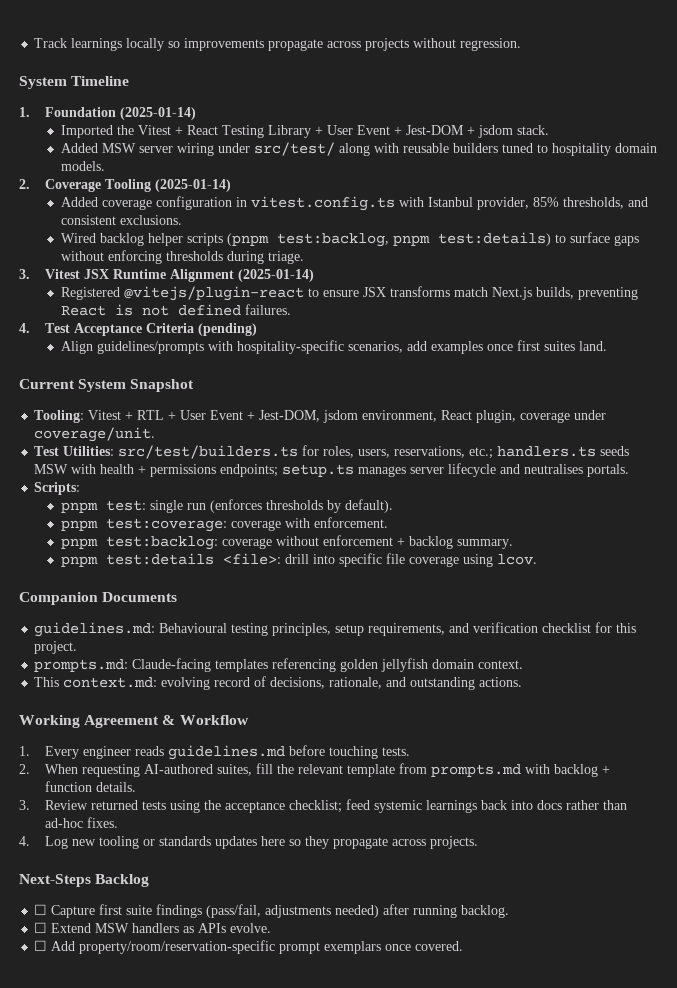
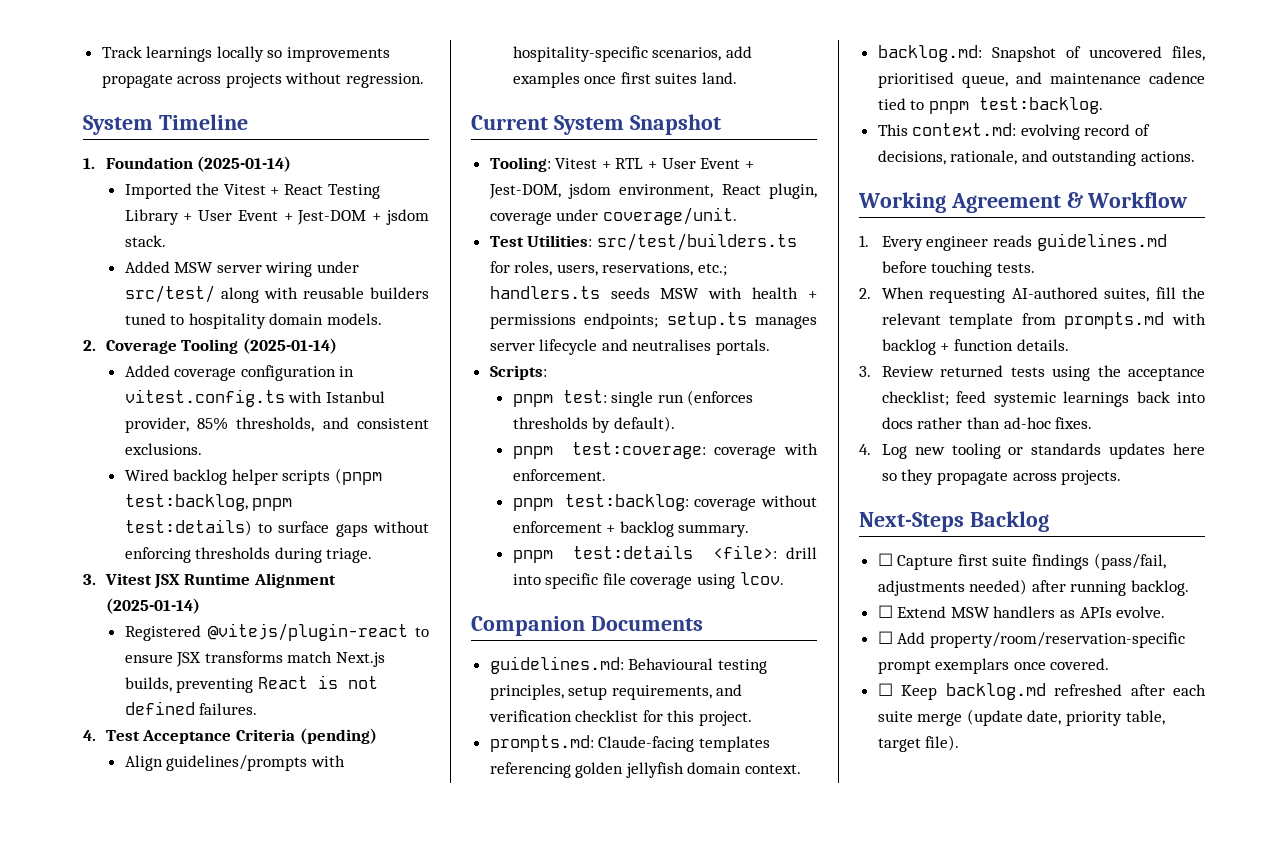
(524, 664) none -> [877,45,1205,62] [877,72,1205,88] [877,97,1103,114] // backlog.md: Snapshot of uncovered files, prioritised queue, and maintenance cadence tied to pnpm test:backlog.
(464, 946) none -> [877,683,1206,700] [877,709,1165,726] [877,735,960,752] // ☐ Keep backlog.md refreshed after each suite merge (update date, priority table, target file).

